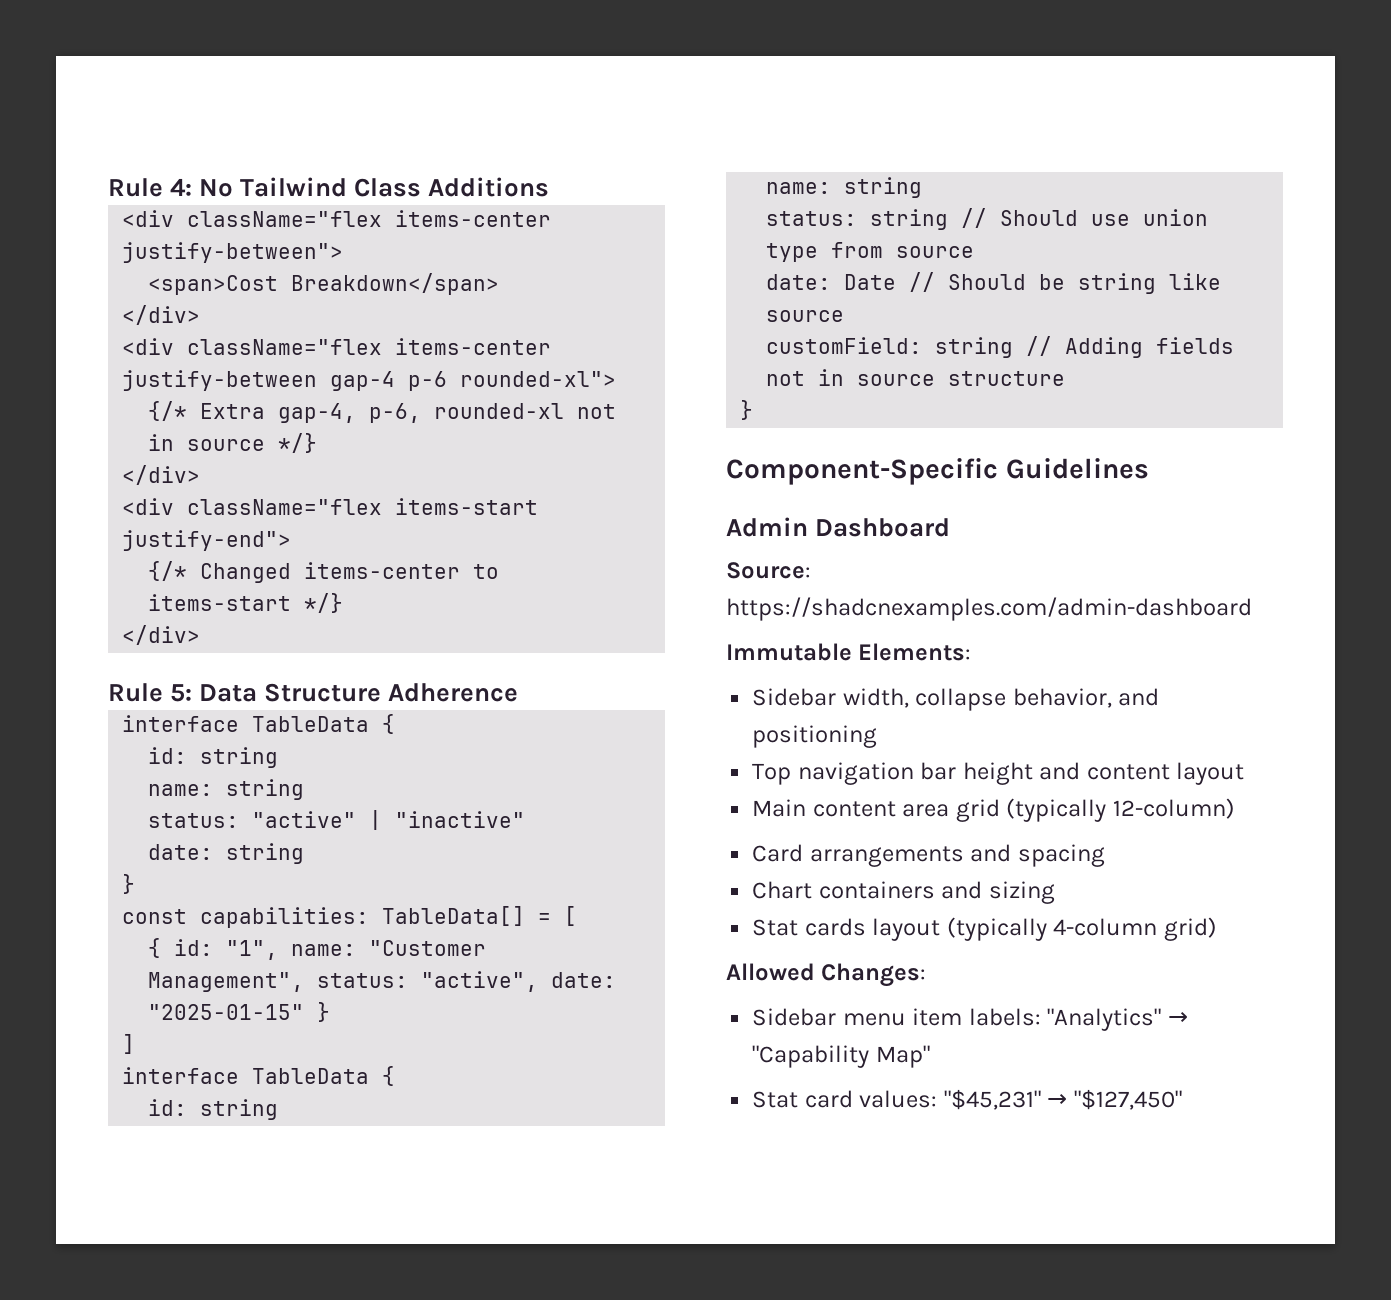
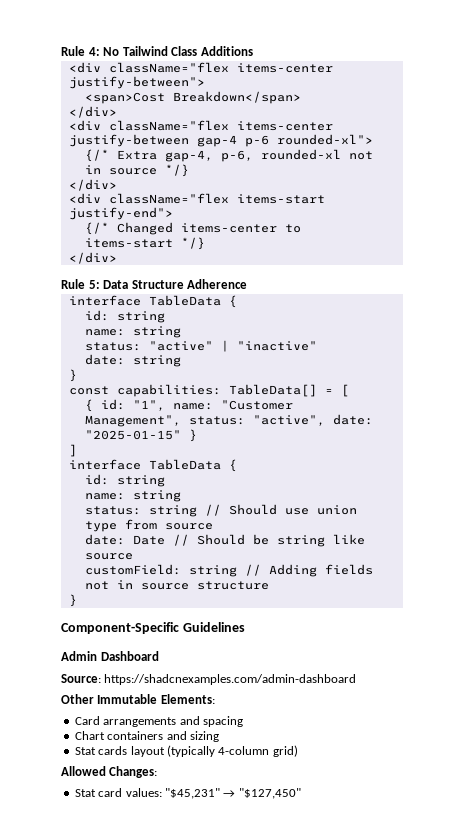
(1252, 609) none -> [61,694,94,704] Other
[752,688,1160,711] [752,725,878,748] [752,762,1245,785] [752,798,1235,822] // Sidebar width, collapse behavior, and positioning // Top navigation bar height and content layout // Main content area grid (typically 12-column) -> (215, 699) none
[752,1008,1188,1031] [752,1045,930,1068] // Sidebar menu item labels: "Analytics" → "Capability Map" -> (158, 772) none

